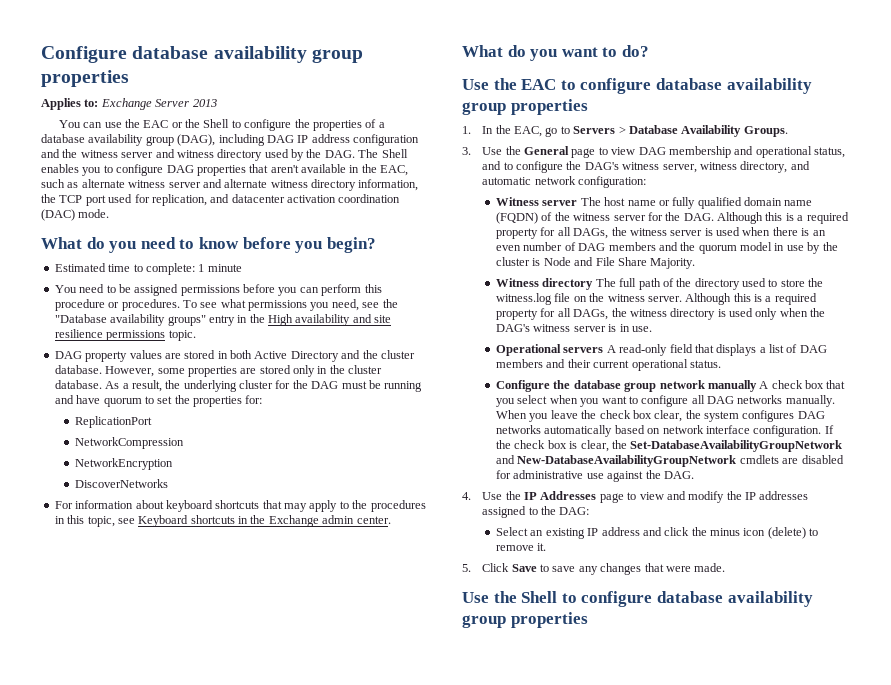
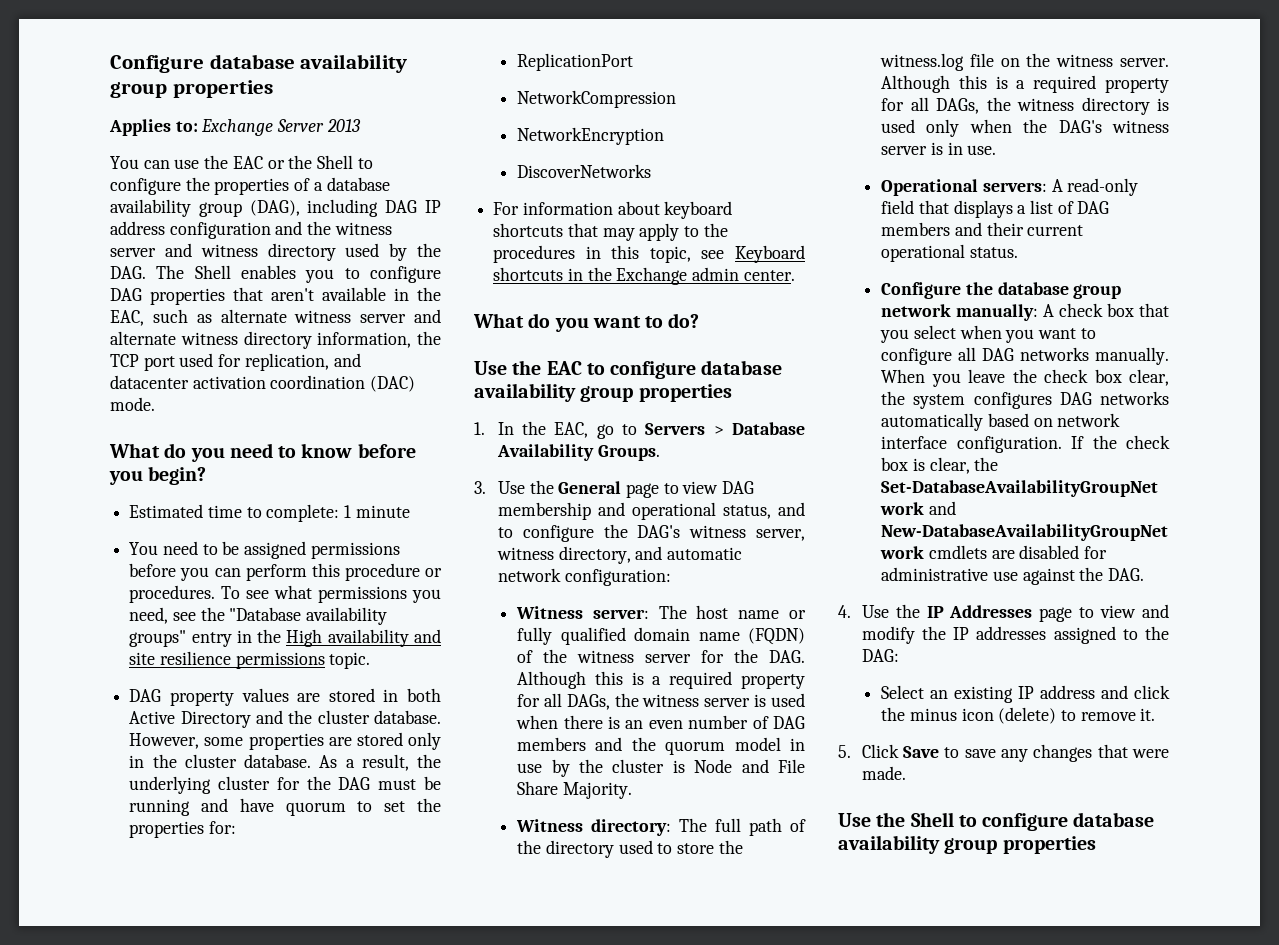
[542,200,578,206] server -> [592,609,649,619] server:
[542,278,594,290] directory -> [591,819,672,836] directory:
[563,347,604,353] servers -> [982,182,1047,192] servers:
[707,380,757,392] manually -> [956,304,1039,321] manually:

